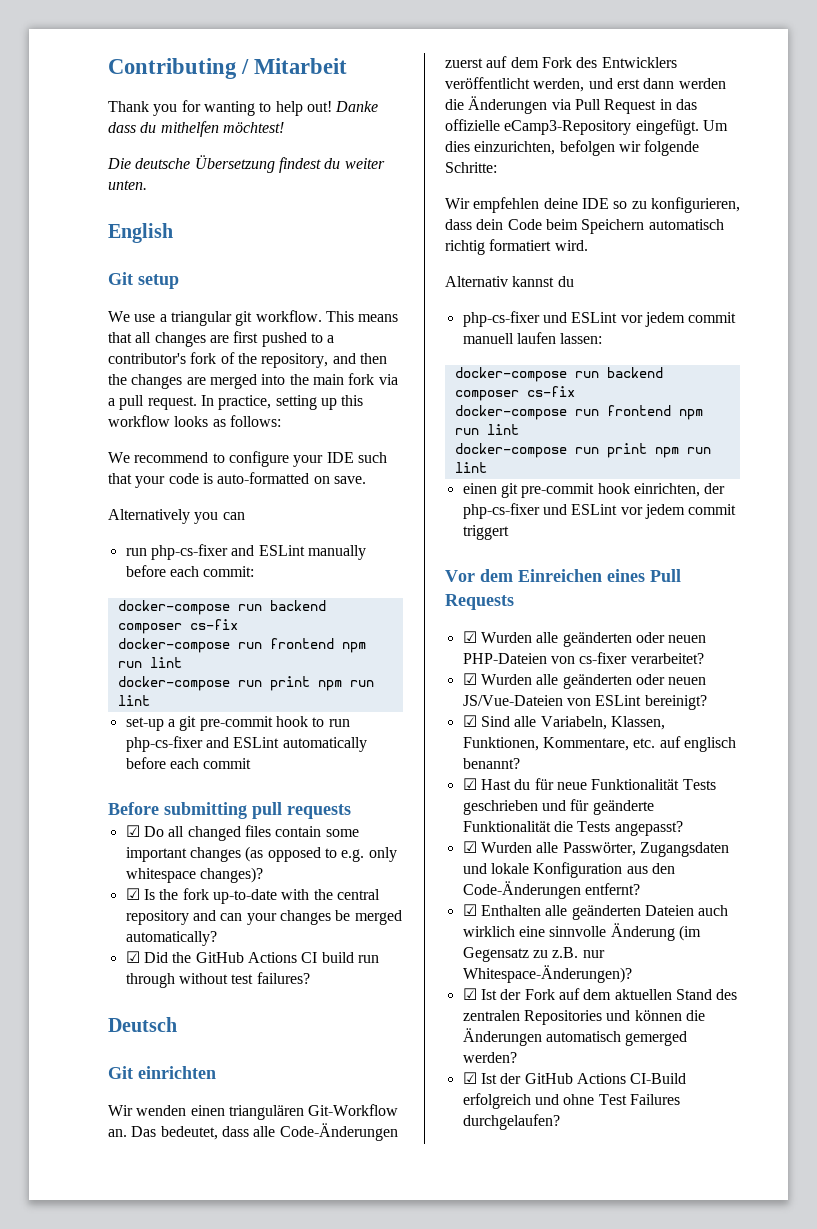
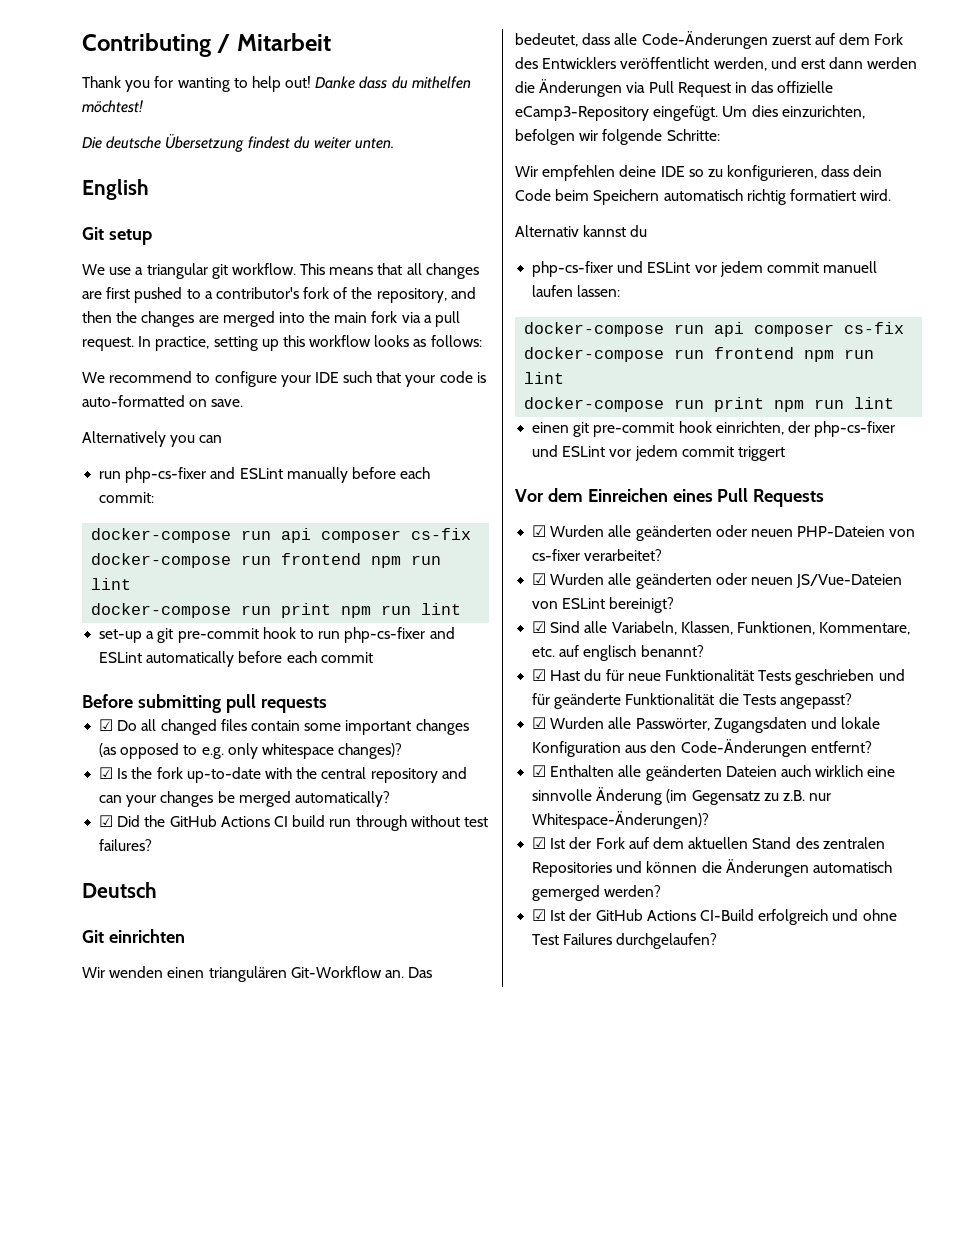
[269,600,326,611] backend -> [281,528,312,543] api
[606,367,663,378] backend -> [714,322,745,337] api

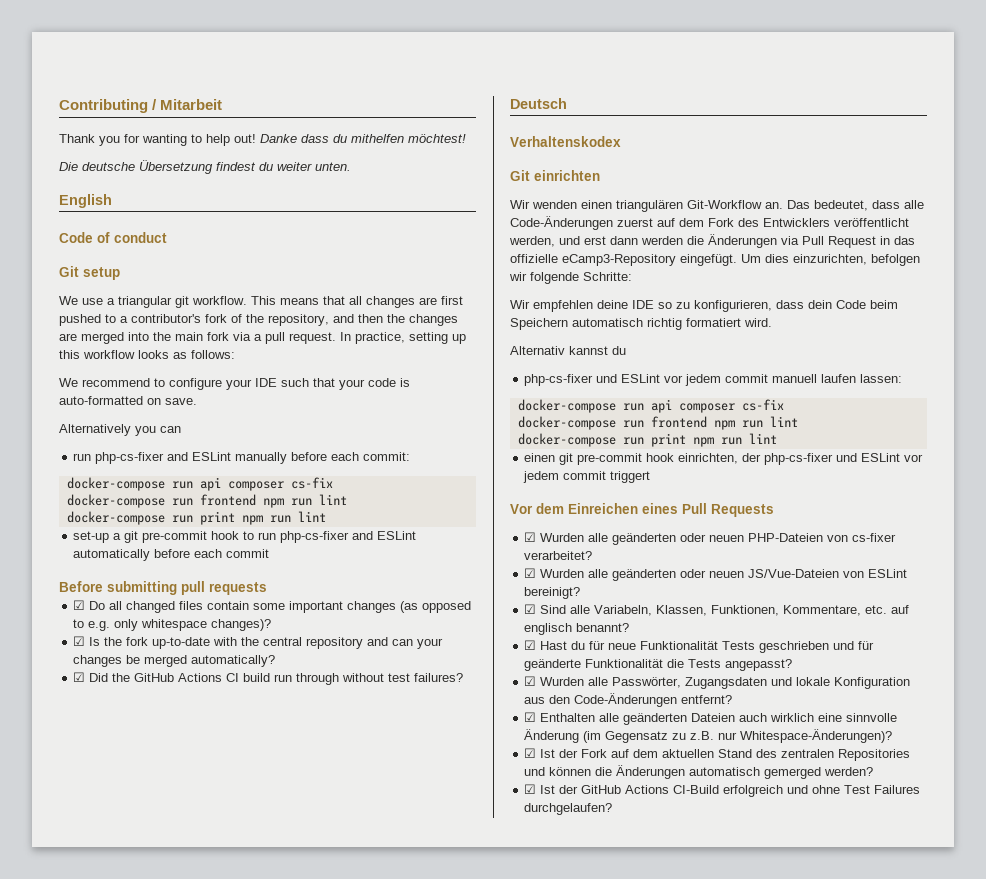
(149, 189) none -> [59,232,167,243] // Code of conduct
(157, 890) none -> [510,136,621,147] // Verhaltenskodex

